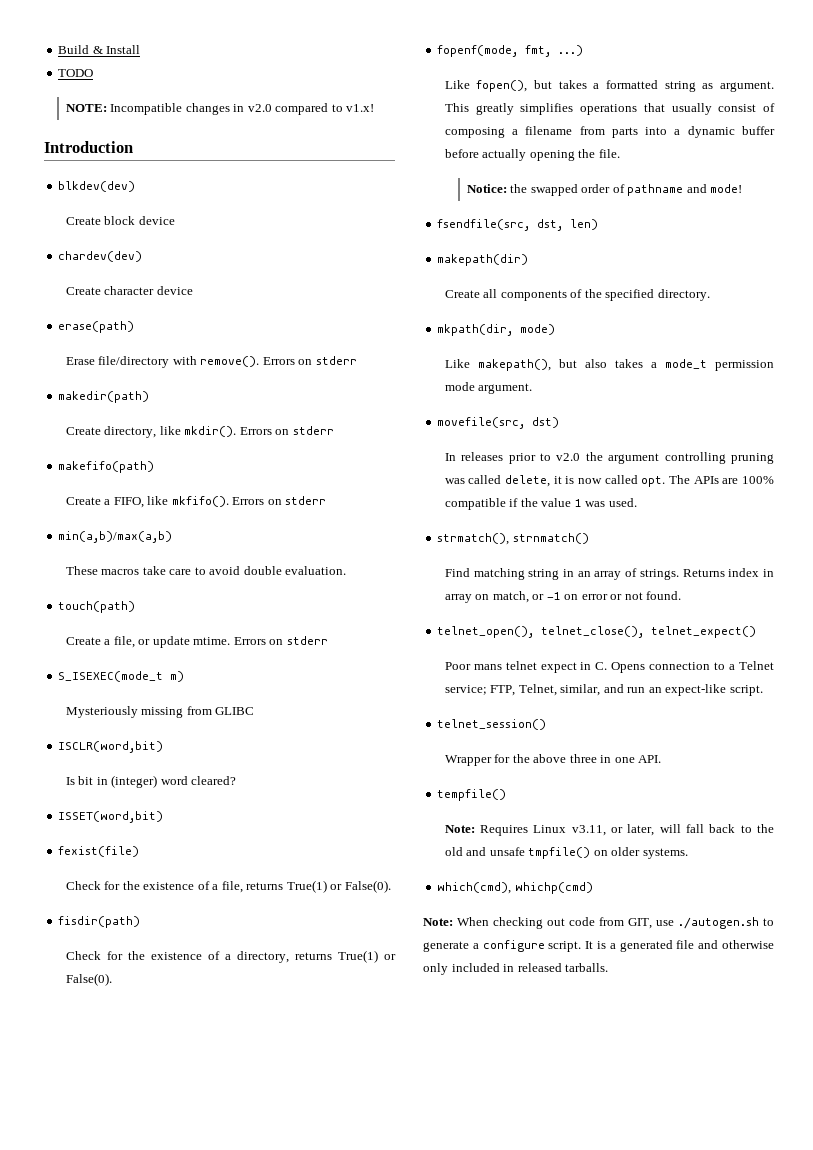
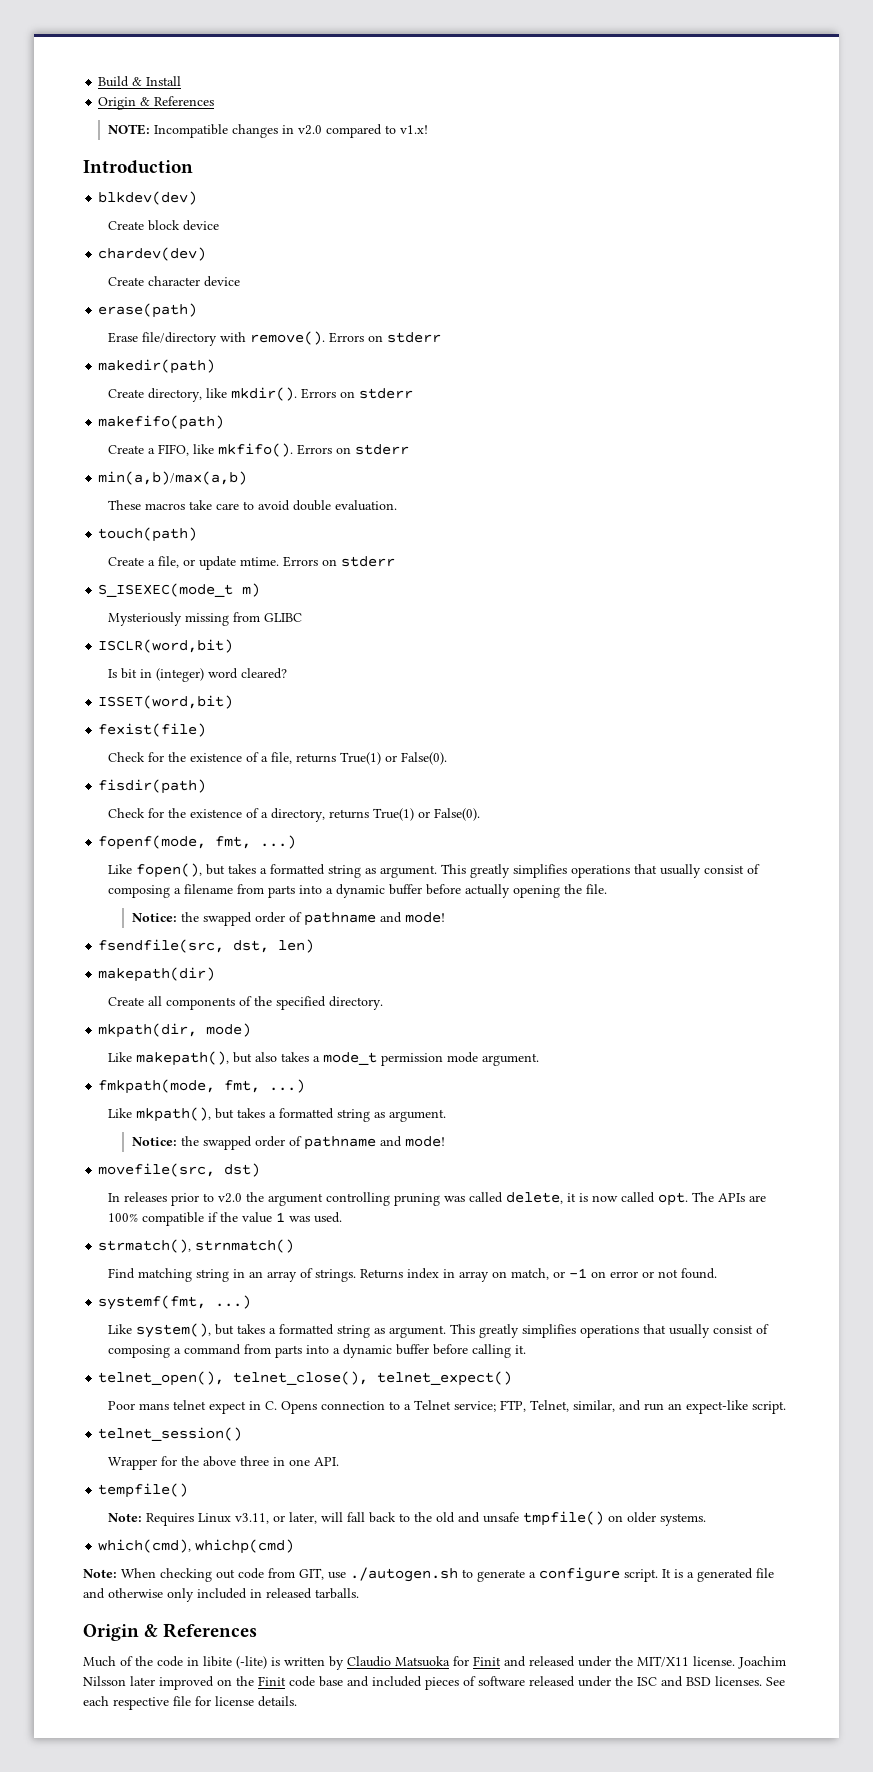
[58,69,94,77] TODO -> [98,96,215,110] Origin & References
(533, 388) none -> [98,1079,306,1094] [107,1107,446,1122] [132,1136,446,1150] // fmkpath(mode, fmt, ...) // Like mkpath(), but takes a formatted string as argument. // Notice: the swapped order of pathname and mode!
(682, 595) none -> [98,1295,252,1310] [107,1323,769,1338] [107,1344,526,1358] // systemf(fmt, ...) // Like system(), but takes a formatted string as argument. This greatly simplifies operations that usually consist of composing a command from parts into a dynamic buffer before calling it.
(609, 967) none -> [83,1623,258,1641] [83,1656,786,1670] [83,1676,785,1690] [83,1696,297,1710] // Origin & References // Much of the code in libite (-lite) is written by Claudio Matsuoka for Finit and released under the MIT/X11 license. Joachim Nilsson later improved on the Finit code base and included pieces of software released under the ISC and BSD licenses. See each respective file for license details.

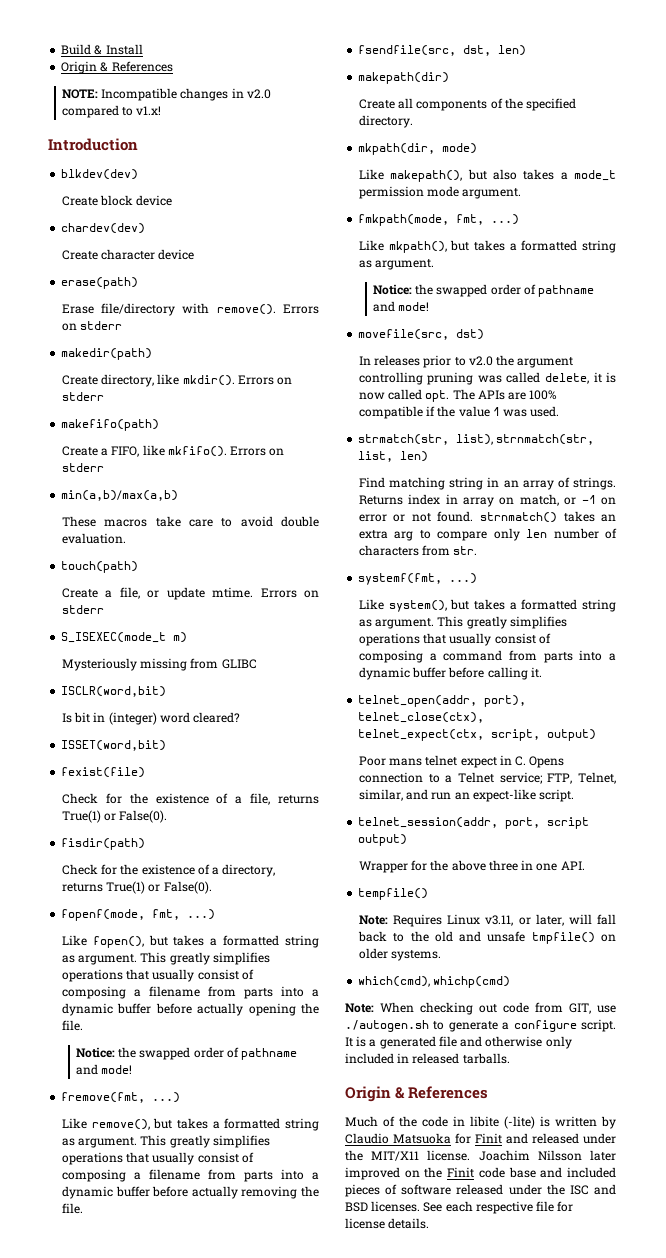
(446, 917) none -> [61,1092,181,1103] [61,1118,319,1131] [61,1135,270,1148] [61,1152,254,1165] [61,1169,319,1182] [61,1186,319,1199] [61,1203,83,1214] // fremove(fmt, ...) // Like remove(), but takes a formatted string as argument. This greatly simplifies operations that usually consist of composing a filename from parts into a dynamic buffer before actually removing the file.
[98,1239,295,1253] strmatch(), strnmatch() -> [358,434,595,445] [358,451,429,462] strmatch(str, list), strnmatch(str, list, len)
(717, 1273) none -> [479,511,616,523] [358,528,617,541] [358,545,478,556] strnmatch() takes an extra arg to compare only len number of characters from str.
[98,1371,513,1386] telnet_open(), telnet_close(), telnet_expect() -> [358,695,527,707] [358,712,485,723] [358,729,597,741] telnet_open(addr, port), telnet_close(ctx), telnet_expect(ctx, script, output)
[98,1427,243,1441] telnet_session() -> [358,817,590,829] [358,834,408,846] telnet_session(addr, port, script output)

